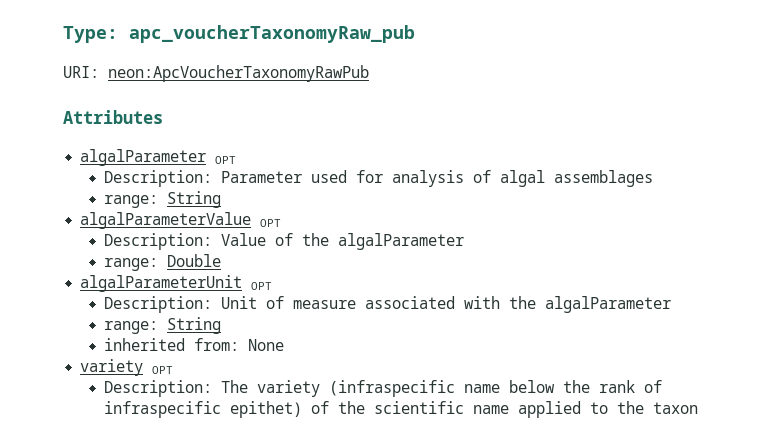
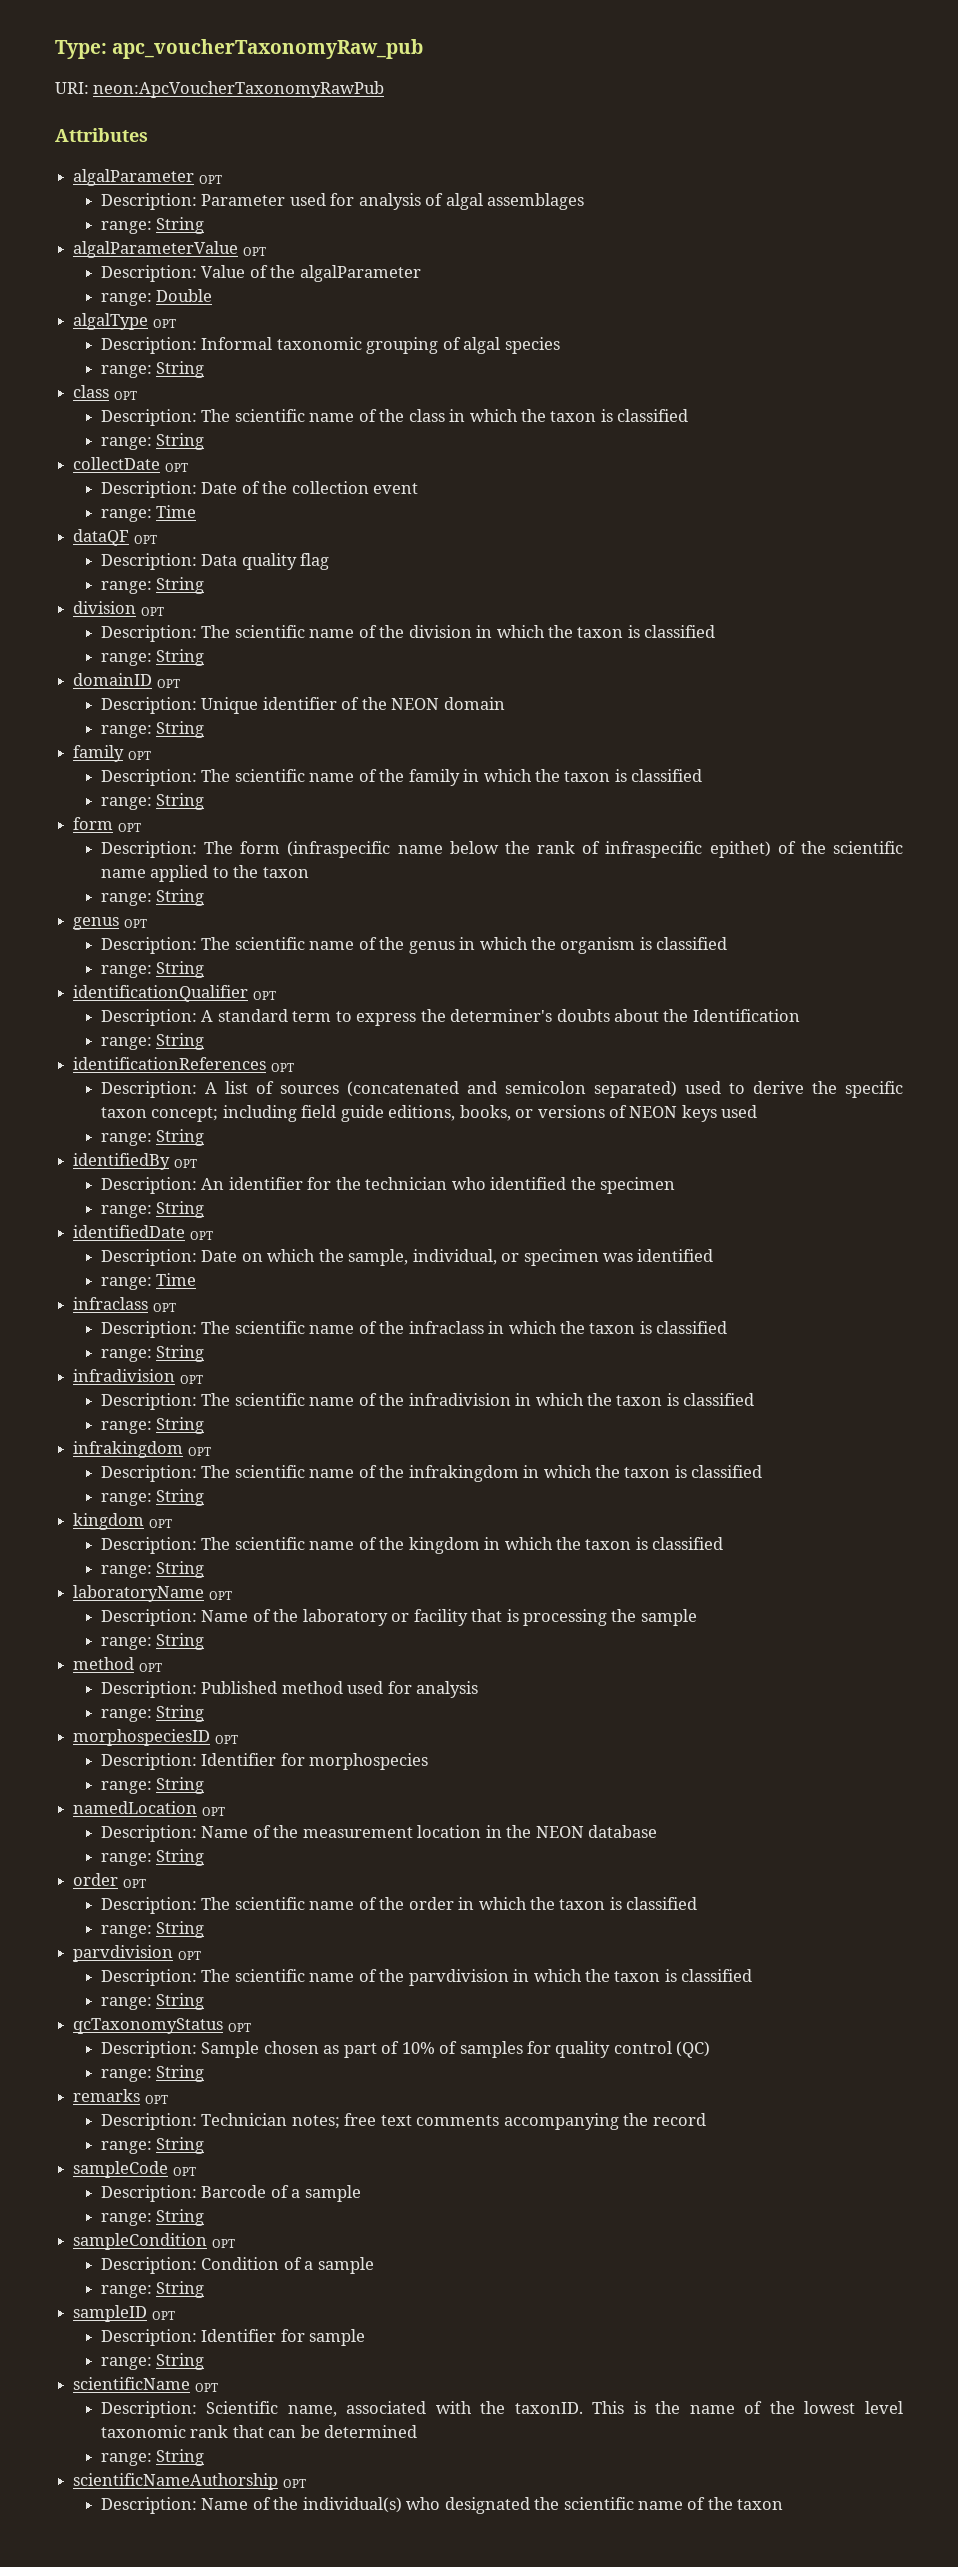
[80,275,273,292] [104,296,672,313] [104,317,222,334] [104,338,285,351] [80,359,174,376] [104,380,321,397] algalParameterUnit OPT // Description: Unit of measure associated with the algalParameter // range: String // inherited from: None // variety OPT // Description: The variety -> [73,313,176,330] [100,337,560,354] [100,361,205,378] [73,385,137,400] [100,409,689,426] [100,433,205,450] [73,457,188,472] [100,481,419,498] [100,505,197,522] [73,529,157,546] [100,553,330,570] [100,577,205,594] [73,601,164,616] [100,625,716,642] [100,649,205,666] [73,673,180,688] [100,697,505,714] [100,721,205,738] [73,745,151,762] [100,769,703,786] [100,793,205,810] [73,817,141,832] [100,841,281,858] algalType OPT // Description: Informal taxonomic grouping of algal species // range: String // class OPT // Description: The scientific name of the class in which the taxon is classified // range: String // collectDate OPT // Description: Date of the collection event // range: Time // dataQF OPT // Description: Data quality flag // range: String // division OPT // Description: The scientific name of the division in which the taxon is classified // range: String // domainID OPT // Description: Unique identifier of the NEON domain // range: String // family OPT // Description: The scientific name of the family in which the taxon is classified // range: String // form OPT // Description: The form
(699, 408) none -> [100,889,205,906] [73,917,147,930] [100,937,728,954] [100,961,205,978] [73,985,276,1002] [100,1009,800,1026] [100,1033,205,1050] [73,1057,294,1072] [100,1081,904,1098] [100,1105,758,1122] [100,1129,205,1146] [73,1153,197,1170] [100,1177,675,1194] [100,1201,205,1218] [73,1225,213,1240] [100,1249,714,1266] [100,1273,197,1290] [73,1297,176,1312] [100,1321,728,1338] [100,1345,205,1362] [73,1369,203,1384] [100,1393,755,1410] [100,1417,205,1434] [73,1441,211,1458] [100,1465,763,1482] [100,1489,205,1506] [73,1513,172,1530] [100,1537,724,1554] [100,1561,205,1578] [73,1585,232,1602] [100,1609,697,1626] [100,1633,205,1650] [73,1657,162,1672] [100,1681,479,1698] [100,1705,205,1722] [73,1729,238,1746] [100,1753,429,1770] [100,1777,205,1794] [73,1801,225,1816] [100,1825,657,1842] [100,1849,205,1866] [73,1873,146,1888] [100,1897,698,1914] [100,1921,205,1938] [73,1945,201,1962] [100,1969,753,1986] [100,1993,205,2010] [73,2018,251,2034] [100,2041,711,2058] [100,2065,205,2082] [73,2089,168,2104] [100,2113,706,2130] [100,2137,205,2154] [73,2161,196,2178] [100,2185,361,2202] [100,2209,205,2226] [73,2233,235,2250] [100,2257,374,2274] [100,2281,205,2298] [73,2305,175,2322] [100,2329,366,2346] [100,2353,205,2370] [73,2377,218,2392] [100,2401,904,2418] [100,2425,418,2438] [100,2449,205,2466] [73,2473,306,2490] [100,2497,784,2514] // range: String // genus OPT // Description: The scientific name of the genus in which the organism is classified // range: String // identificationQualifier OPT // Description: A standard term to express the determiner's doubts about the Identification // range: String // identificationReferences OPT // Description: A list of sources (concatenated and semicolon separated) used to derive the specific taxon concept; including field guide editions, books, or versions of NEON keys used // range: String // identifiedBy OPT // Description: An identifier for the technician who identified the specimen // range: String // identifiedDate OPT // Description: Date on which the sample, individual, or specimen was identified // range: Time // infraclass OPT // Description: The scientific name of the infraclass in which the taxon is classified // range: String // infradivision OPT // Description: The scientific name of the infradivision in which the taxon is classified // range: String // infrakingdom OPT // Description: The scientific name of the infrakingdom in which the taxon is classified // range: String // kingdom OPT // Description: The scientific name of the kingdom in which the taxon is classified // range: String // laboratoryName OPT // Description: Name of the laboratory or facility that is processing the sample // range: String // method OPT // Description: Published method used for analysis // range: String // morphospeciesID OPT // Description: Identifier for morphospecies // range: String // namedLocation OPT // Description: Name of the measurement location in the NEON database // range: String // order OPT // Description: The scientific name of the order in which the taxon is classified // range: String // parvdivision OPT // Description: The scientific name of the parvdivision in which the taxon is classified // range: String // qcTaxonomyStatus OPT // Description: Sample chosen as part of 10% of samples for quality control (QC) // range: String // remarks OPT // Description: Technician notes; free text comments accompanying the record // range: String // sampleCode OPT // Description: Barcode of a sample // range: String // sampleCondition OPT // Description: Condition of a sample // range: String // sampleID OPT // Description: Identifier for sample // range: String // scientificName OPT // Description: Scientific name, associated with the taxonID. This is the name of the lowest level taxonomic rank that can be determined // range: String // scientificNameAuthorship OPT // Description: Name of the individual(s) who designated the scientific name of the taxon

